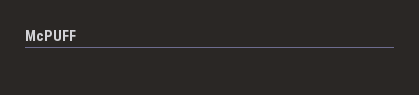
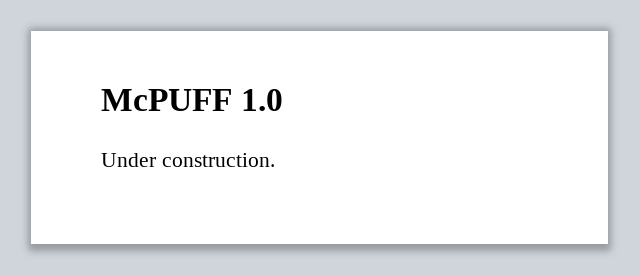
(76, 35) none -> [241,89,284,111] [101,153,275,167] 1.0 // Under construction.

